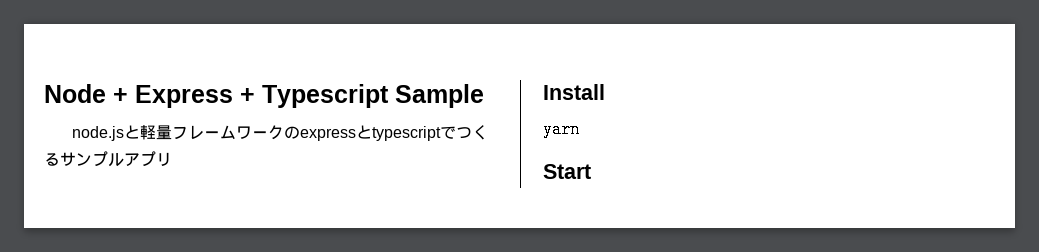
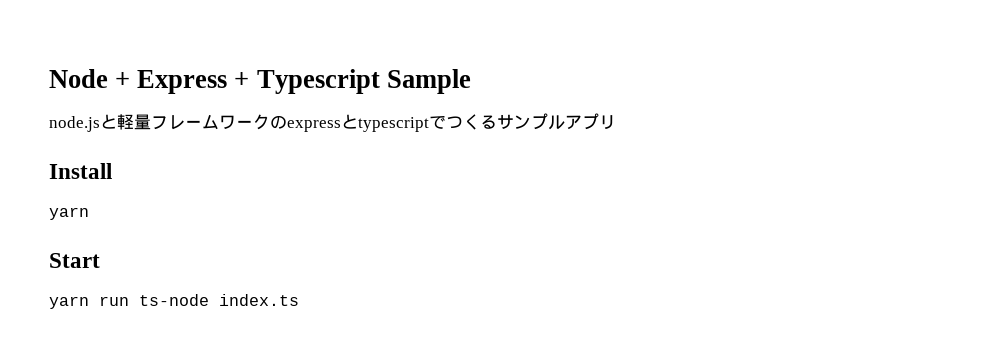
(591, 171) none -> [49,294,299,309] // yarn run ts-node index.ts

